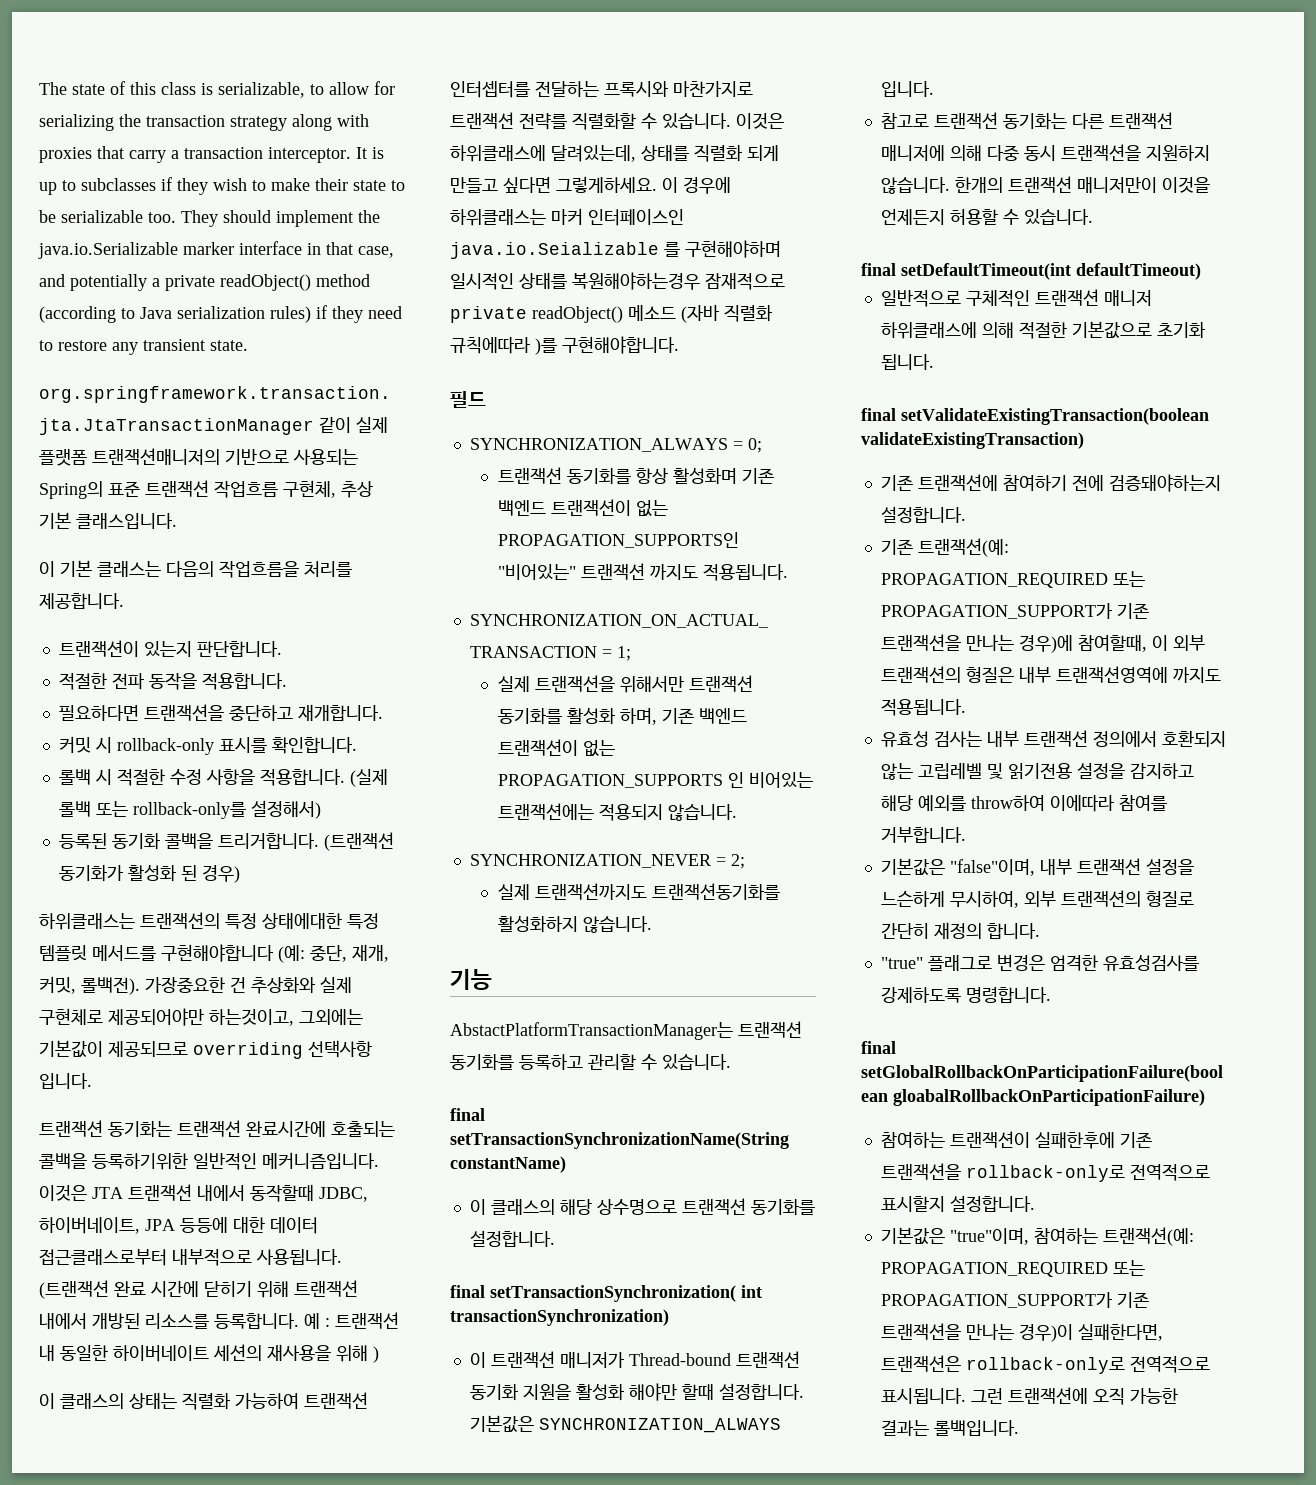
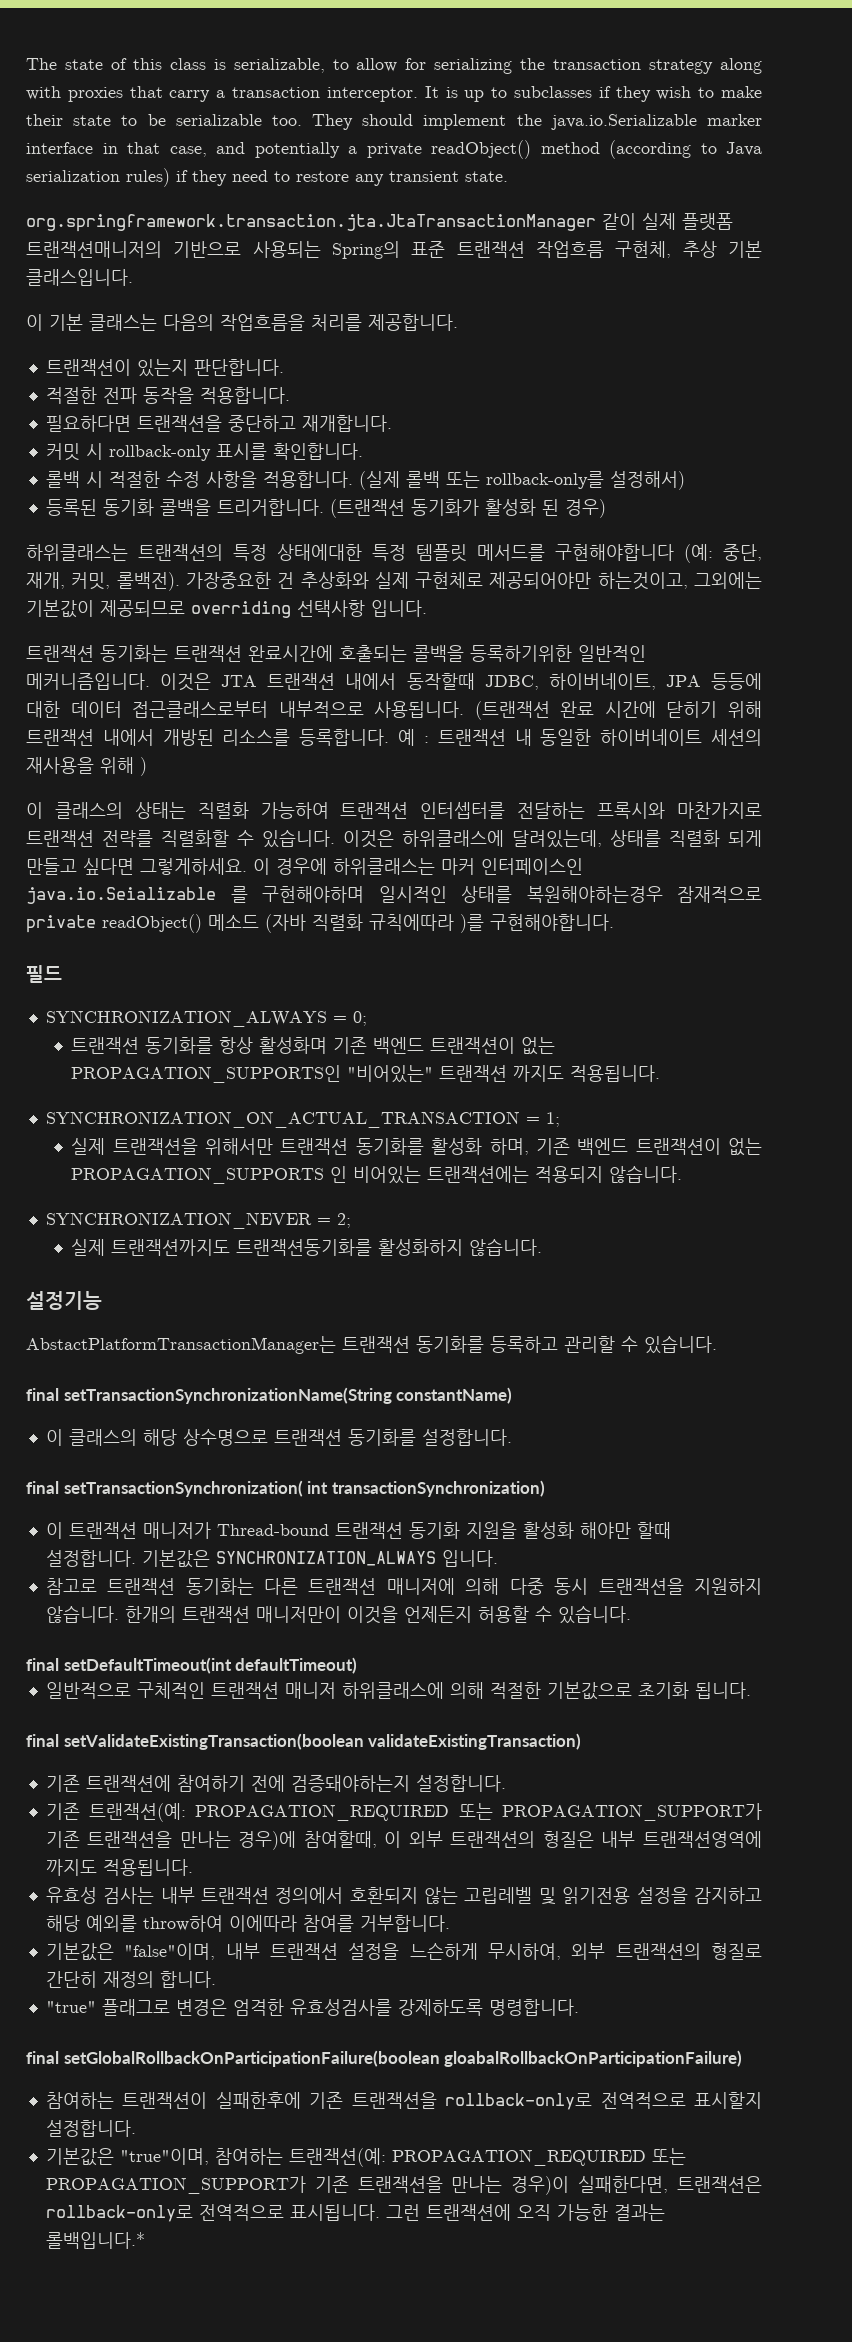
[450,969,492,990] 기능 -> [26,1291,102,1310] 설정기능
[933,1420,1019,1436] 롤백입니다. -> [45,2232,145,2249] 롤백입니다.*

